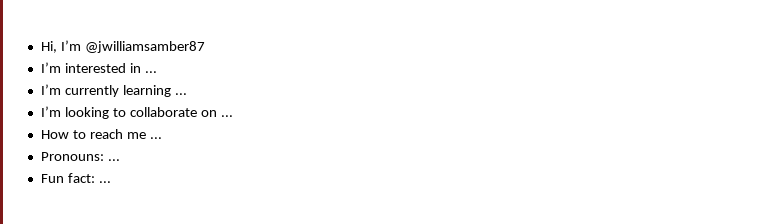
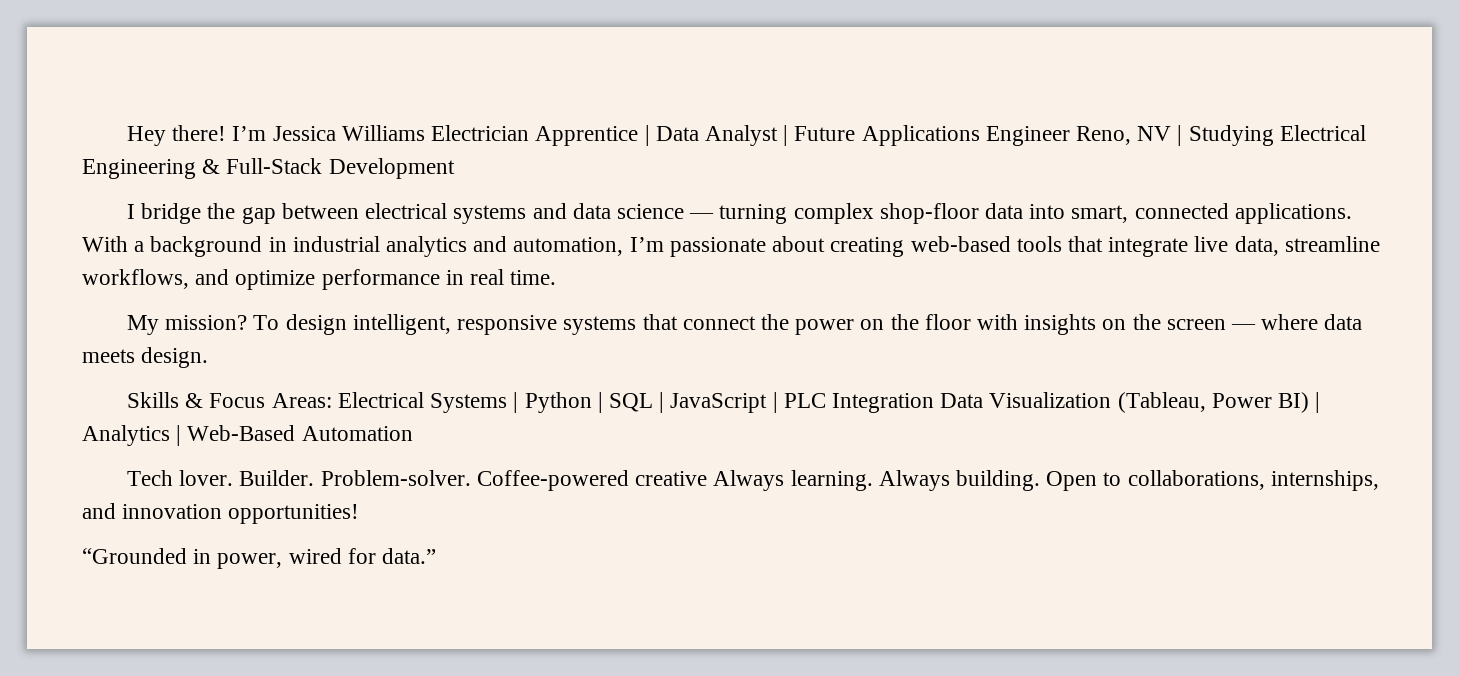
[40,40,205,53] [40,62,157,73] [40,84,187,97] [40,106,233,119] [40,129,162,139] [40,152,120,161] [40,173,111,183] Hi, I’m @jwilliamsamber87 // I’m interested in ... // I’m currently learning ... // I’m looking to collaborate on ... // How to reach me ... // Pronouns: ... // Fun fact: ... -> [127,125,1366,146] [82,158,455,179] [127,203,1352,224] [82,236,1380,257] [82,269,557,290] [127,314,1363,335] [82,347,209,368] [127,392,1321,413] [82,425,413,446] [127,470,1379,491] [82,503,360,524] [82,548,437,569] Hey there! I’m Jessica Williams Electrician Apprentice | Data Analyst | Future Applications Engineer Reno, NV | Studying Electrical Engineering & Full-Stack Development // I bridge the gap between electrical systems and data science — turning complex shop-floor data into smart, connected applications. With a background in industrial analytics and automation, I’m passionate about creating web-based tools that integrate live data, streamline workflows, and optimize performance in real time. // My mission? To design intelligent, responsive systems that connect the power on the floor with insights on the screen — where data meets design. // Skills & Focus Areas: Electrical Systems | Python | SQL | JavaScript | PLC Integration Data Visualization (Tableau, Power BI) | Analytics | Web-Based Automation // Tech lover. Builder. Problem-solver. Coffee-powered creative Always learning. Always building. Open to collaborations, internships, and innovation opportunities! // “Grounded in power, wired for data.”

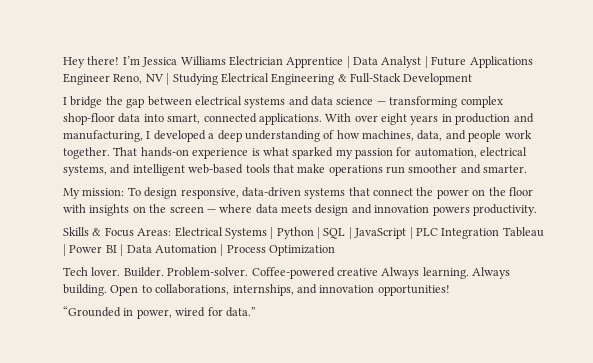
[719,204,788,224] turning -> [389,96,458,108] transforming
[134,236,1380,257] [82,269,557,290] a background in industrial analytics and automation, I’m passionate about creating web-based tools that integrate live data, streamline workflows, and optimize performance in real time. -> [354,113,534,125] [63,130,532,142] [63,147,528,159] [63,164,528,176] over eight years in production and manufacturing, I developed a deep understanding of how machines, data, and people work together. That hands-on experience is what sparked my passion for automation, electrical systems, and intelligent web-based tools that make operations run smoother and smarter.
[165,315,248,330] mission? -> [82,188,125,196] mission:
[352,314,558,335] intelligent, responsive -> [180,187,301,199] responsive, data-driven
[141,347,209,368] design. -> [315,204,537,216] design and innovation powers productivity.
[940,392,1321,413] [82,425,413,446] Data Visualization (Tableau, Power BI) | Analytics | Web-Based Automation -> [502,227,544,237] [63,244,335,256] Tableau | Power BI | Data Automation | Process Optimization

